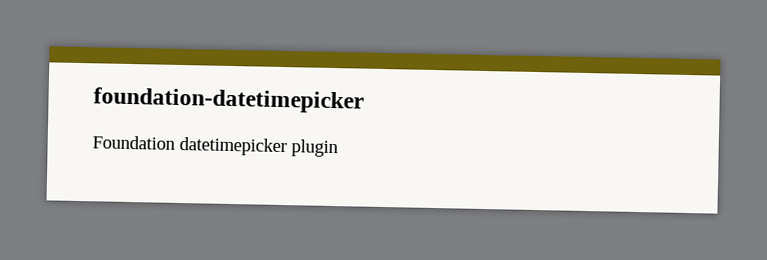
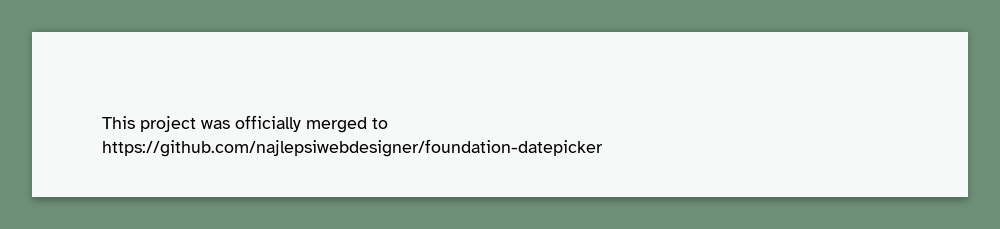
[93,87,364,114] [92,135,338,158] foundation-datetimepicker // Foundation datetimepicker plugin -> [102,115,388,133] [102,139,603,157] This project was officially merged to https://github.com/najlepsiwebdesigner/foundation-datepicker

